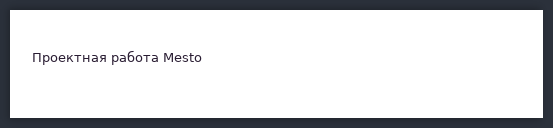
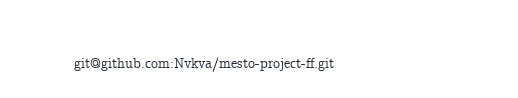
[32,50,202,65] Проектная работа Mesto -> [74,57,334,72] git@github.com:Nvkva/mesto-project-ff.git

